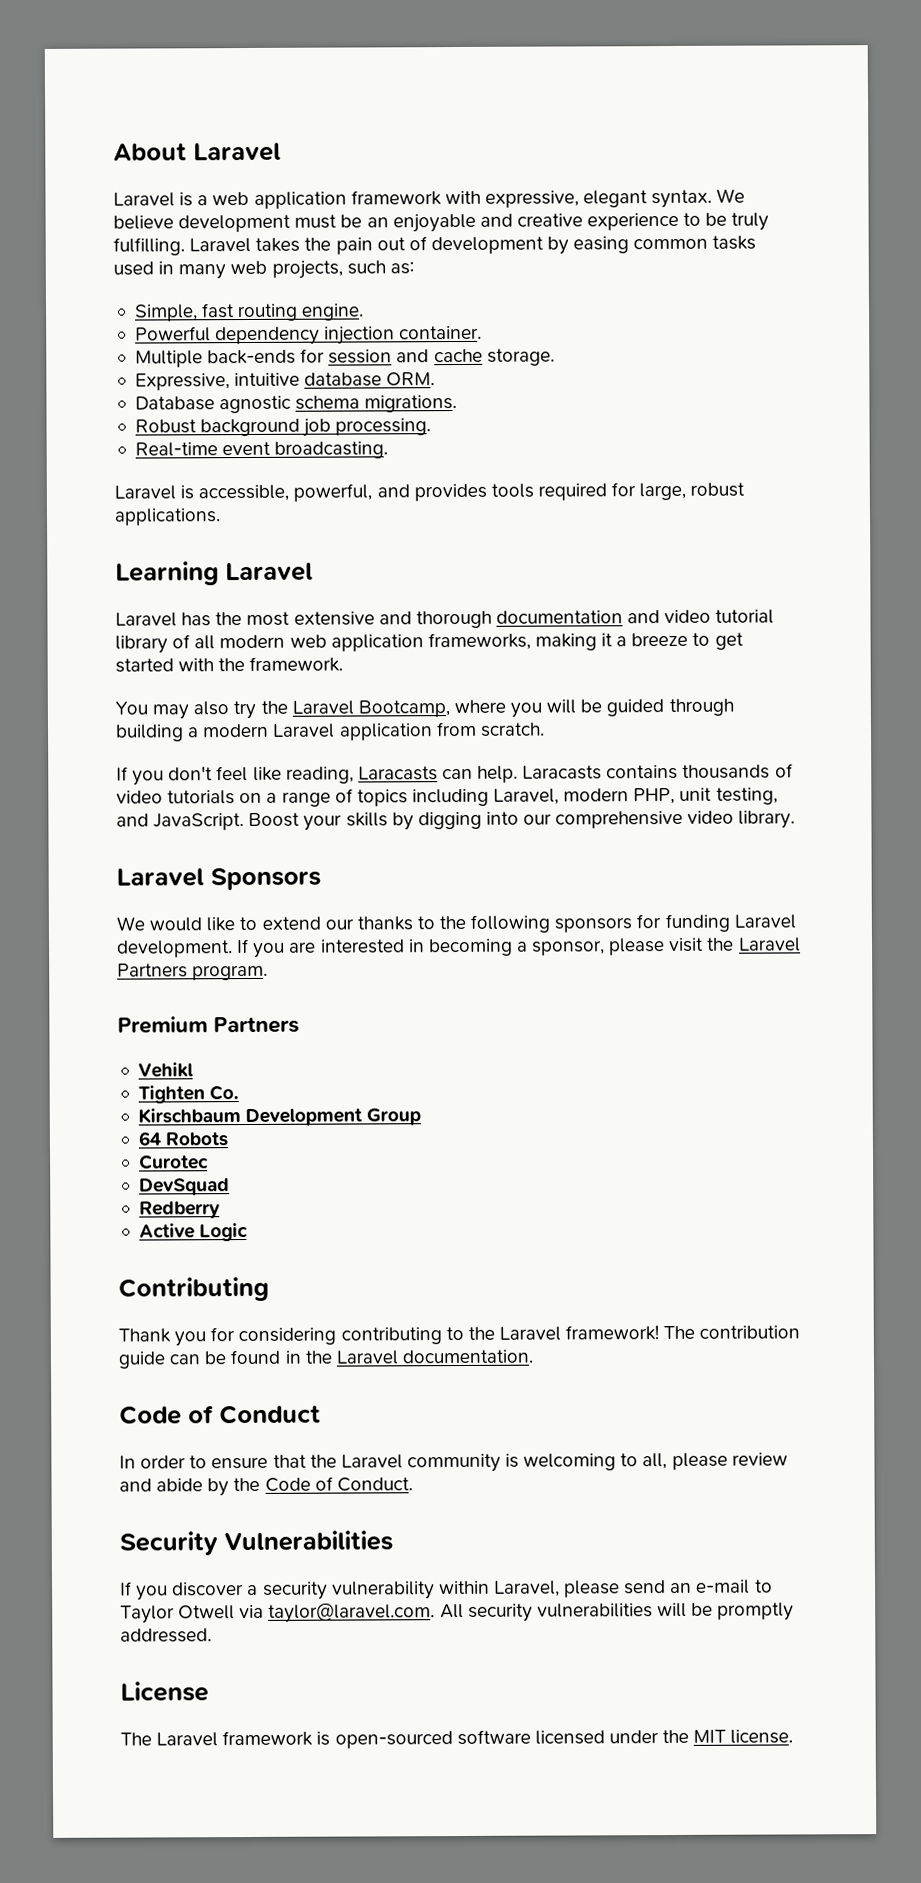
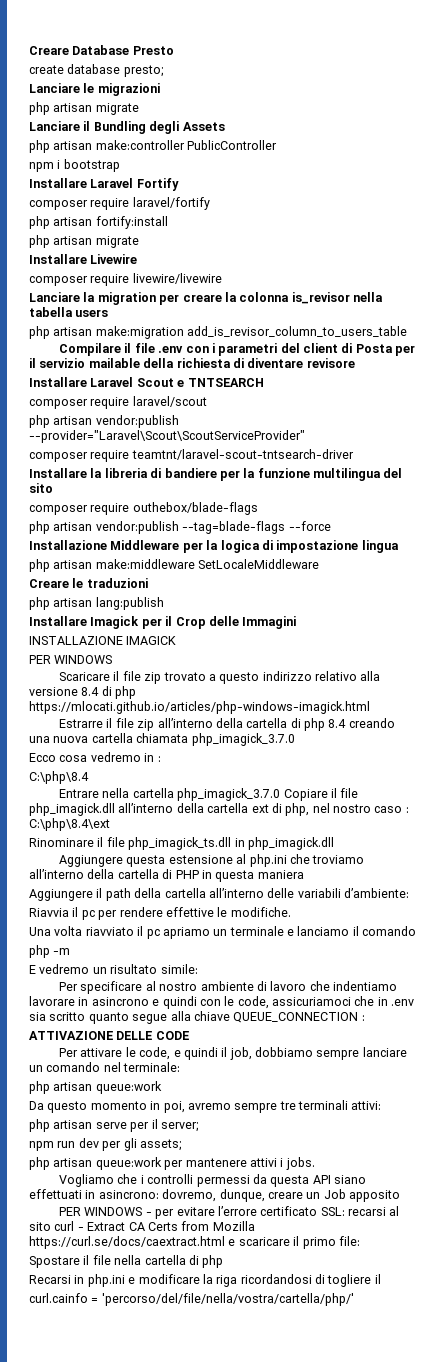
[113,142,281,162] [113,188,746,209] [113,212,770,233] [113,235,757,256] [113,260,414,280] [133,303,365,322] [134,325,483,346] [134,348,555,368] [134,372,436,391] [134,395,458,414] [134,418,432,437] [134,441,389,459] [114,482,746,502] [114,508,221,526] [115,561,313,586] [115,609,775,629] [115,632,744,654] [115,656,344,673] [115,698,734,720] [115,721,545,742] [116,763,793,786] [116,787,778,807] [116,810,796,831] [116,867,321,891] [116,913,796,933] [116,937,801,958] [117,963,269,981] [117,1016,300,1034] [137,1062,194,1078] [137,1085,240,1104] [137,1108,422,1127] [137,1131,229,1147] [138,1154,209,1170] [138,1178,230,1196] [138,1201,220,1219] [138,1223,249,1242] [118,1276,269,1302] [118,1325,801,1347] [118,1349,533,1369] [119,1404,321,1425] [119,1452,788,1473] [119,1476,413,1497] [119,1530,393,1556] [120,1579,773,1601] [120,1602,795,1624] [120,1628,212,1643] [120,1681,209,1702] [120,1729,794,1749] About Laravel // Laravel is a web application framework with expressive, elegant syntax. We believe development must be an enjoyable and creative experience to be truly fulfilling. Laravel takes the pain out of development by easing common tasks used in many web projects, such as: // Simple, fast routing engine. // Powerful dependency injection container. // Multiple back-ends for session and cache storage. // Expressive, intuitive database ORM. // Database agnostic schema migrations. // Robust background job processing. // Real-time event broadcasting. // Laravel is accessible, powerful, and provides tools required for large, robust applications. // Learning Laravel // Laravel has the most extensive and thorough documentation and video tutorial library of all modern web application frameworks, making it a breeze to get started with the framework. // You may also try the Laravel Bootcamp, where you will be guided through building a modern Laravel application from scratch. // If you don't feel like reading, Laracasts can help. Laracasts contains thousands of video tutorials on a range of topics including Laravel, modern PHP, unit testing, and JavaScript. Boost your skills by digging into our comprehensive video library. // Laravel Sponsors // We would like to extend our thanks to the following sponsors for funding Laravel development. If you are interested in becoming a sponsor, please visit the Laravel Partners program. // Premium Partners // Vehikl // Tighten Co. // Kirschbaum Development Group // 64 Robots // Curotec // DevSquad // Redberry // Active Logic // Contributing // Thank you for considering contributing to the Laravel framework! The contribution guide can be found in the Laravel documentation. // Code of Conduct // In order to ensure that the Laravel community is welcoming to all, please review and abide by the Code of Conduct. // Security Vulnerabilities // If you discover a security vulnerability within Laravel, please send an e-mail to Taylor Otwell via taylor@laravel.com. All security vulnerabilities will be promptly addressed. // License // The Laravel framework is open-sourced software licensed under the MIT license. -> [29,45,174,55] [29,64,163,77] [29,83,160,96] [29,102,139,115] [29,121,225,134] [29,140,278,153] [29,159,120,172] [29,178,179,191] [29,197,210,210] [29,216,168,229] [29,235,139,248] [29,254,138,264] [29,273,222,286] [29,292,383,305] [29,307,109,317] [29,326,408,339] [59,343,416,356] [29,358,355,368] [29,377,264,387] [29,396,207,409] [29,415,179,428] [29,430,305,443] [29,449,354,462] [29,468,403,481] [29,483,53,493] [29,502,258,515] [29,521,331,534] [29,540,399,553] [29,559,320,572] [29,578,148,588] [29,597,164,610] [29,616,297,629] [29,636,177,645] [29,655,113,664] [59,671,381,684] [29,686,137,699] [29,701,370,714] [59,718,395,731] [29,733,295,746] [29,752,161,762] [29,771,89,784] [59,788,359,801] [29,803,409,816] [29,818,110,831] [29,837,334,850] [59,854,365,867] [29,869,304,882] [29,888,409,901] [29,907,291,920] [29,926,417,939] [29,945,71,958] [29,964,198,974] [59,981,398,994] [29,996,415,1009] [29,1011,365,1024] [29,1031,189,1040] [59,1047,407,1060] [29,1062,181,1072] [29,1081,162,1094] [29,1100,382,1113] [29,1119,198,1132] [29,1138,181,1151] [29,1157,315,1170] [59,1174,367,1187] [29,1189,400,1202] [59,1206,400,1219] [29,1221,255,1231] [29,1236,360,1249] [29,1255,224,1268] [29,1274,381,1287] [29,1293,354,1306] Creare Database Presto // create database presto; // Lanciare le migrazioni // php artisan migrate // Lanciare il Bundling degli Assets // php artisan make:controller PublicController // npm i bootstrap // Installare Laravel Fortify // composer require laravel/fortify // php artisan fortify:install // php artisan migrate // Installare Livewire // composer require livewire/livewire // Lanciare la migration per creare la colonna is_revisor nella tabella users // php artisan make:migration add_is_revisor_column_to_users_table // Compilare il file .env con i parametri del client di Posta per il servizio mailable della richiesta di diventare revisore // Installare Laravel Scout e TNTSEARCH // composer require laravel/scout // php artisan vendor:publish --provider="Laravel\Scout\ScoutServiceProvider" // composer require teamtnt/laravel-scout-tntsearch-driver // Installare la libreria di bandiere per la funzione multilingua del sito // composer require outhebox/blade-flags // php artisan vendor:publish --tag=blade-flags --force // Installazione Middleware per la logica di impostazione lingua // php artisan make:middleware SetLocaleMiddleware // Creare le traduzioni // php artisan lang:publish // Installare Imagick per il Crop delle Immagini // INSTALLAZIONE IMAGICK // PER WINDOWS // Scaricare il file zip trovato a questo indirizzo relativo alla versione 8.4 di php https://mlocati.github.io/articles/php-windows-imagick.html // Estrarre il file zip all’interno della cartella di php 8.4 creando una nuova cartella chiamata php_imagick_3.7.0 // Ecco cosa vedremo in : // C:\php\8.4 // Entrare nella cartella php_imagick_3.7.0 Copiare il file php_imagick.dll all’interno della cartella ext di php, nel nostro caso : C:\php\8.4\ext // Rinominare il file php_imagick_ts.dll in php_imagick.dll // Aggiungere questa estensione al php.ini che troviamo all’interno della cartella di PHP in questa maniera // Aggiungere il path della cartella all’interno delle variabili d’ambiente: // Riavvia il pc per rendere effettive le modifiche. // Una volta riavviato il pc apriamo un terminale e lanciamo il comando // php -m // E vedremo un risultato simile: // Per specificare al nostro ambiente di lavoro che indentiamo lavorare in asincrono e quindi con le code, assicuriamoci che in .env sia scritto quanto segue alla chiave QUEUE_CONNECTION : // ATTIVAZIONE DELLE CODE // Per attivare le code, e quindi il job, dobbiamo sempre lanciare un comando nel terminale: // php artisan queue:work // Da questo momento in poi, avremo sempre tre terminali attivi: // php artisan serve per il server; // npm run dev per gli assets; // php artisan queue:work per mantenere attivi i jobs. // Vogliamo che i controlli permessi da questa API siano effettuati in asincrono: dovremo, dunque, creare un Job apposito // PER WINDOWS - per evitare l’errore certificato SSL: recarsi al sito curl - Extract CA Certs from Mozilla https://curl.se/docs/caextract.html e scaricare il primo file: // Spostare il file nella cartella di php // Recarsi in php.ini e modificare la riga ricordandosi di togliere il // curl.cainfo = 'percorso/del/file/nella/vostra/cartella/php/'

